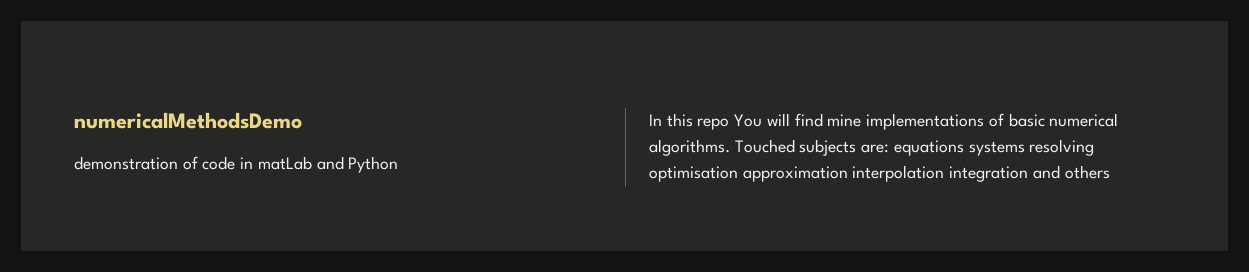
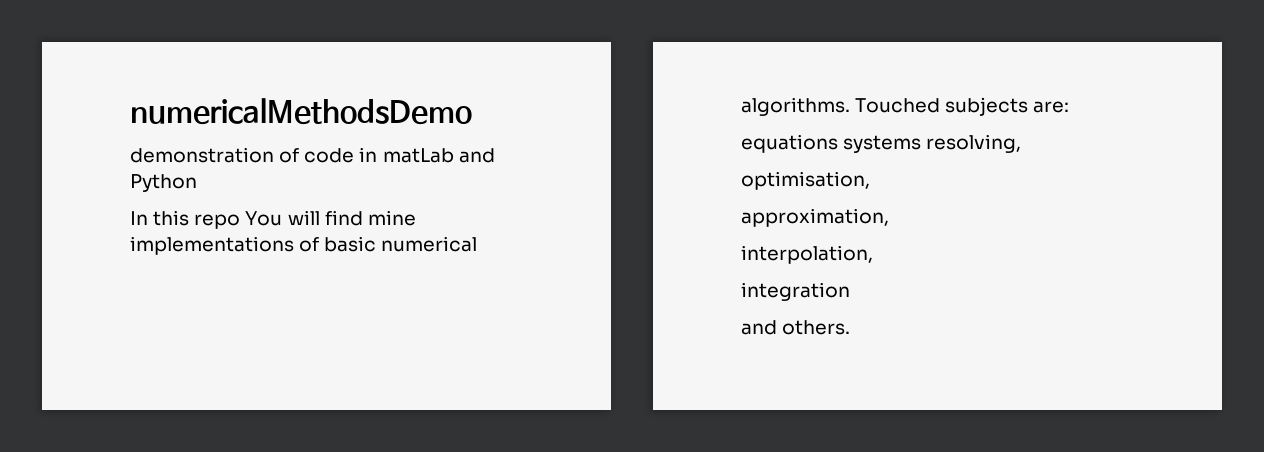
(890, 148) none -> (1070, 107) //
[1029,139,1095,156] [649,165,945,182] resolving optimisation approximation interpolation -> [926,134,1022,153] [741,171,870,190] [741,208,889,227] [741,245,873,264] resolving, // optimisation, // approximation, // interpolation, //
[1032,165,1110,179] and others -> [741,320,851,335] // and others.

